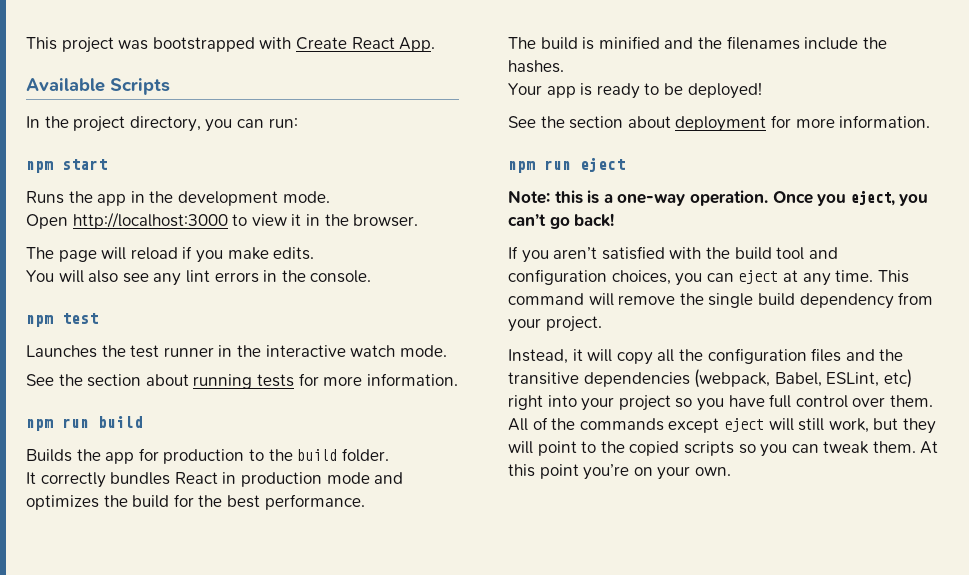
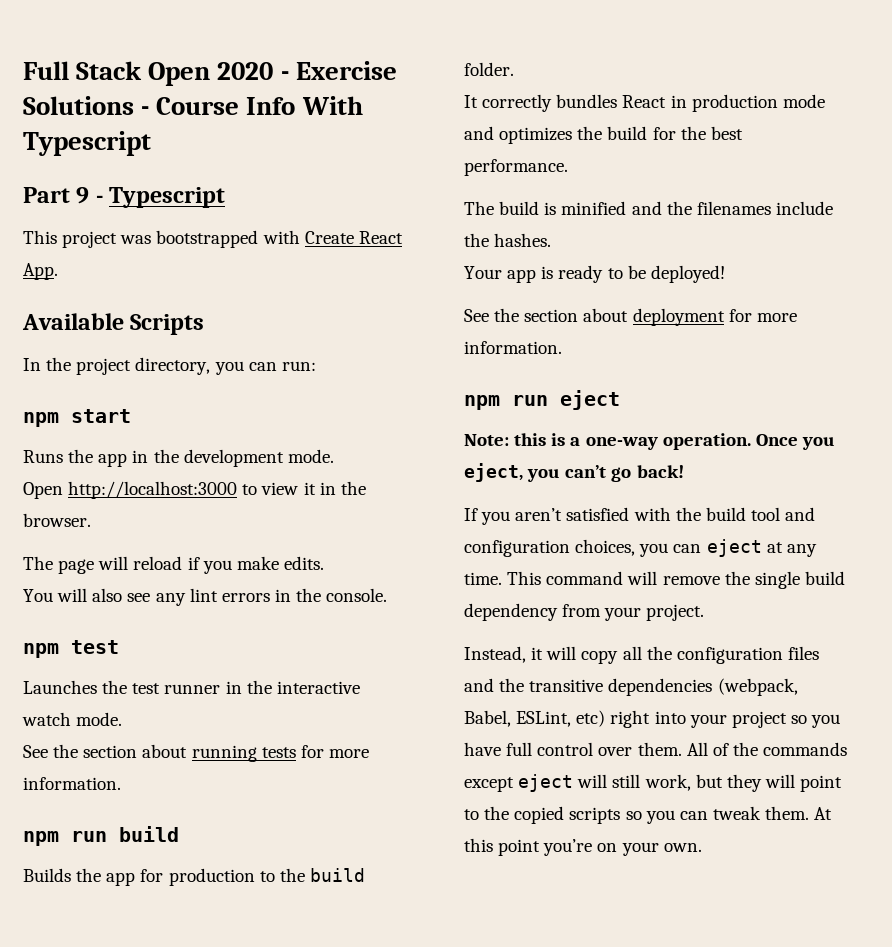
(26, 43) none -> [23,61,397,86] [23,96,363,115] [23,131,151,156] [23,187,226,208] Full Stack Open 2020 - Exercise Solutions - Course Info With Typescript // Part 9 - Typescript //

